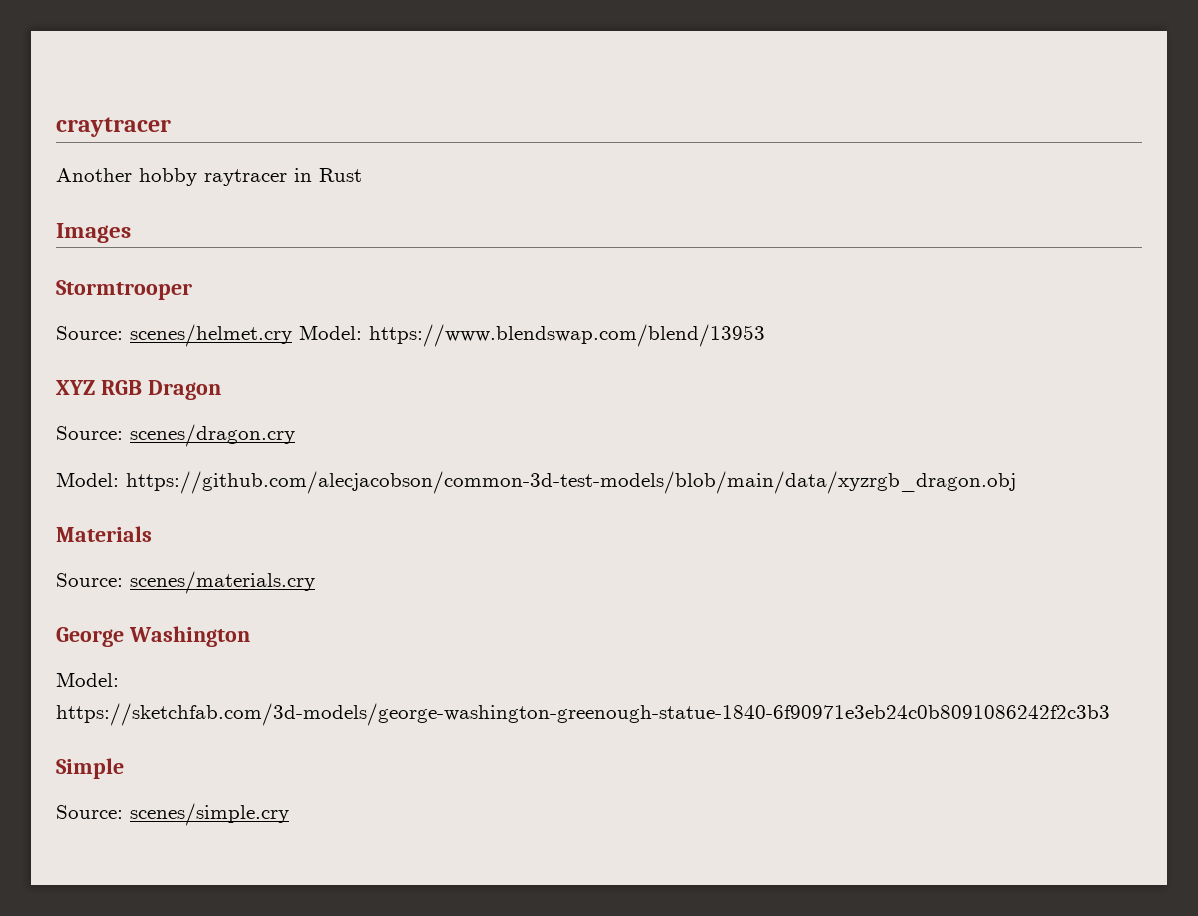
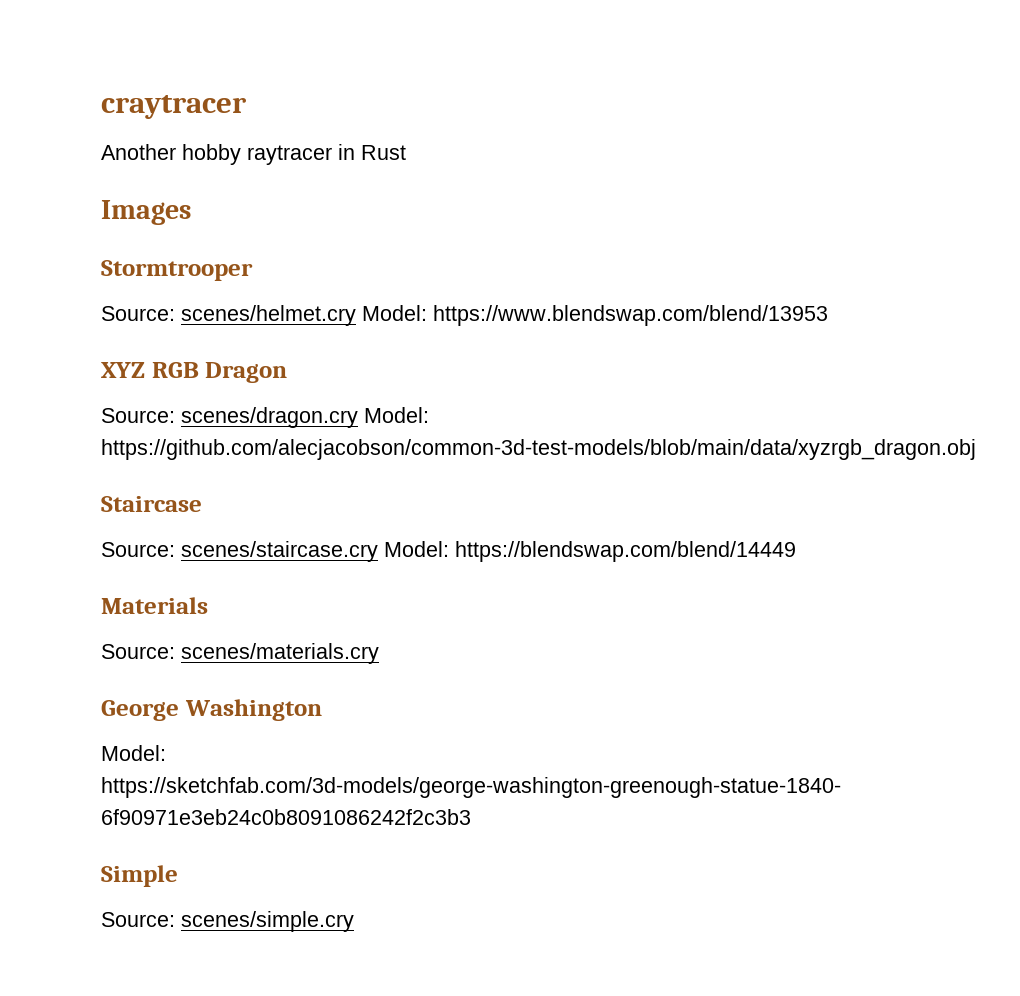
(295, 435) // -> (358, 417) none
(1016, 482) none -> [101,496,202,512] [101,541,796,562] // Staircase // Source: scenes/staircase.cry Model: https://blendswap.com/blend/14449

